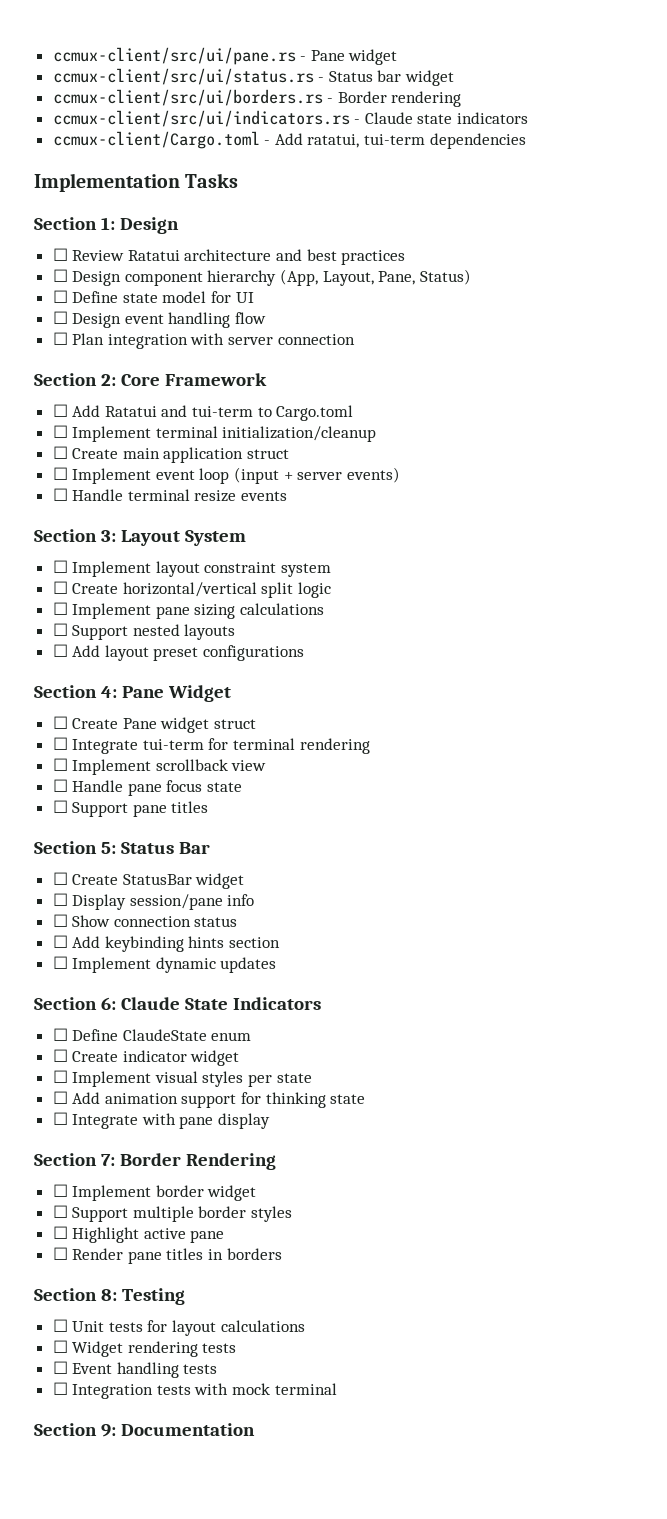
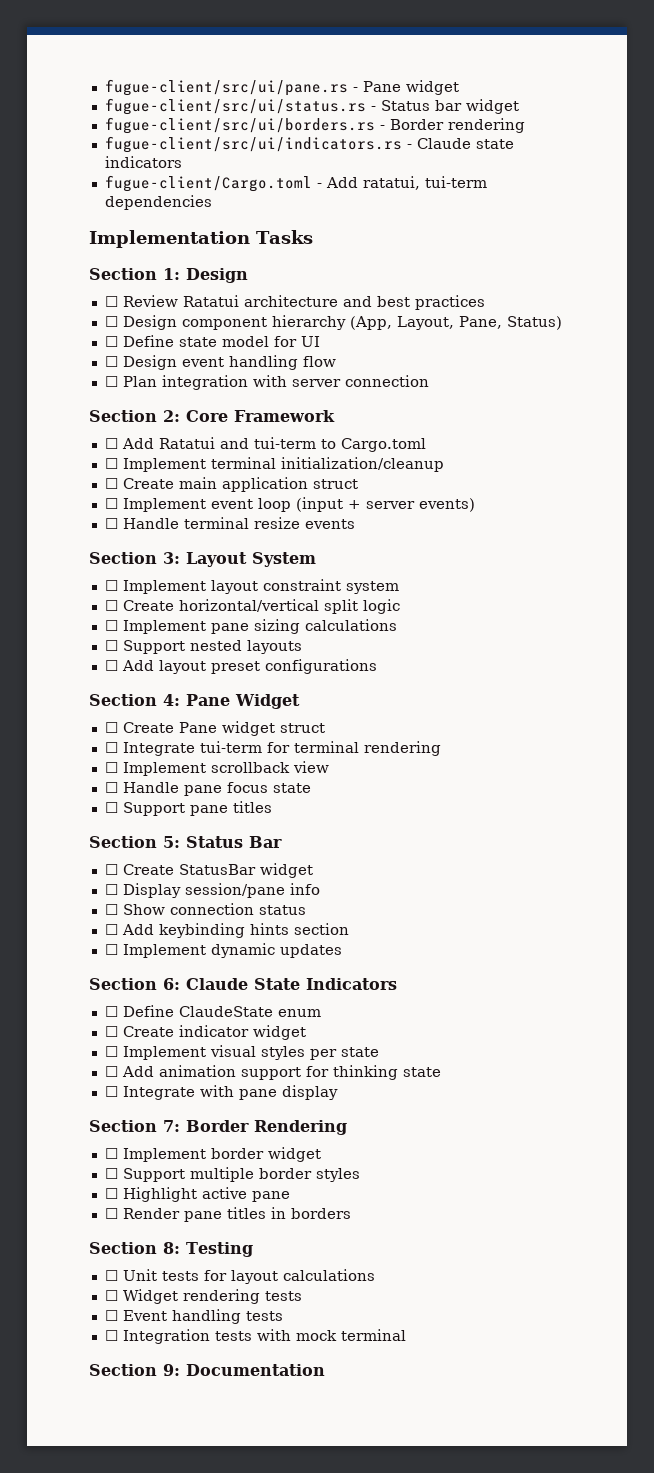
[52,47,296,65] ccmux-client/src/ui/pane.rs -> [104,79,348,96] fugue-client/src/ui/pane.rs
[52,68,314,85] ccmux-client/src/ui/status.rs -> [104,98,366,115] fugue-client/src/ui/status.rs
[52,89,323,106] ccmux-client/src/ui/borders.rs -> [104,117,375,134] fugue-client/src/ui/borders.rs
[52,110,350,127] ccmux-client/src/ui/indicators.rs -> [104,136,402,153] fugue-client/src/ui/indicators.rs
[52,131,260,149] ccmux-client/Cargo.toml -> [104,175,312,192] fugue-client/Cargo.toml

